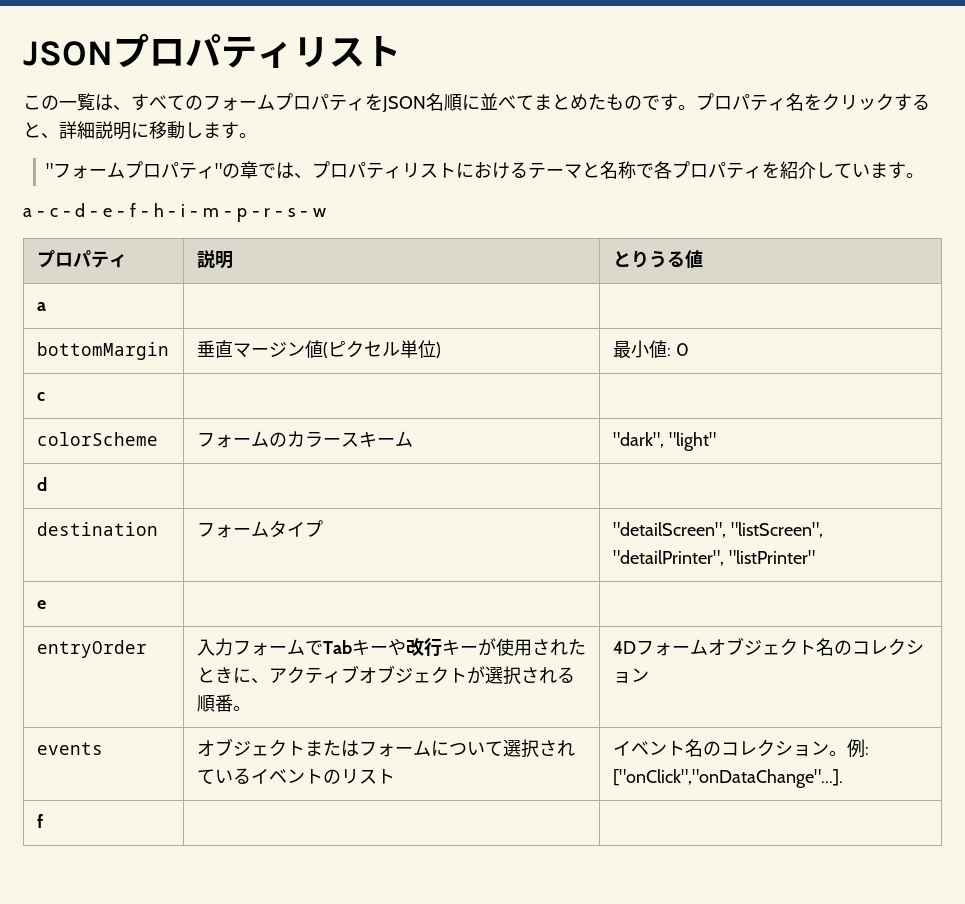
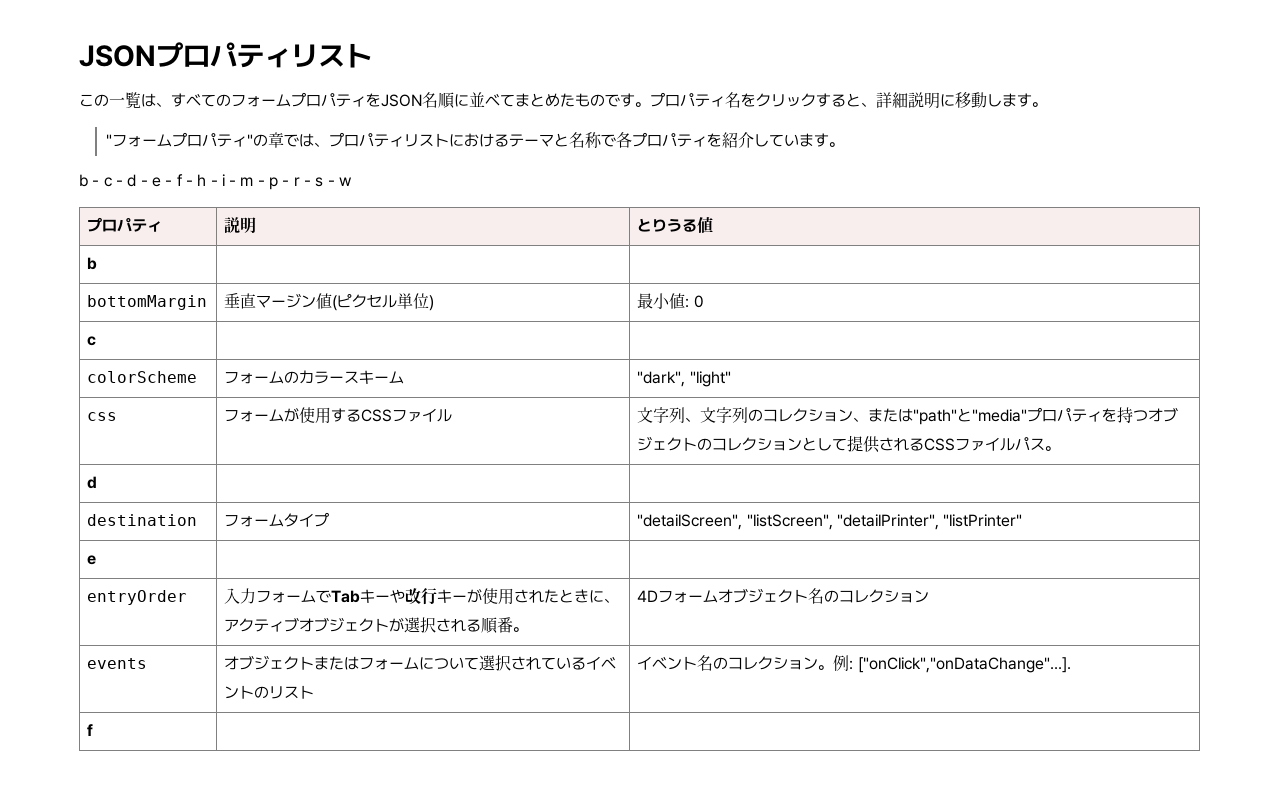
[23,208,32,217] a -> [79,174,88,187] b
[36,302,46,311] a -> [87,257,98,270] b
(716, 441) none -> [87,412,118,421] [224,407,453,424] [637,407,1179,425] [637,435,1061,453] // css | フォームが使用するCSSファイル | 文字列、文字列のコレクション、または"path"と"media"プロパティを持つオブジェクトのコレクションとして提供されるCSSファイルパス。

